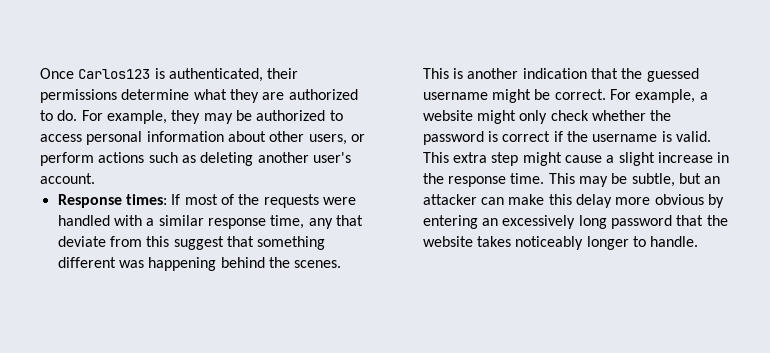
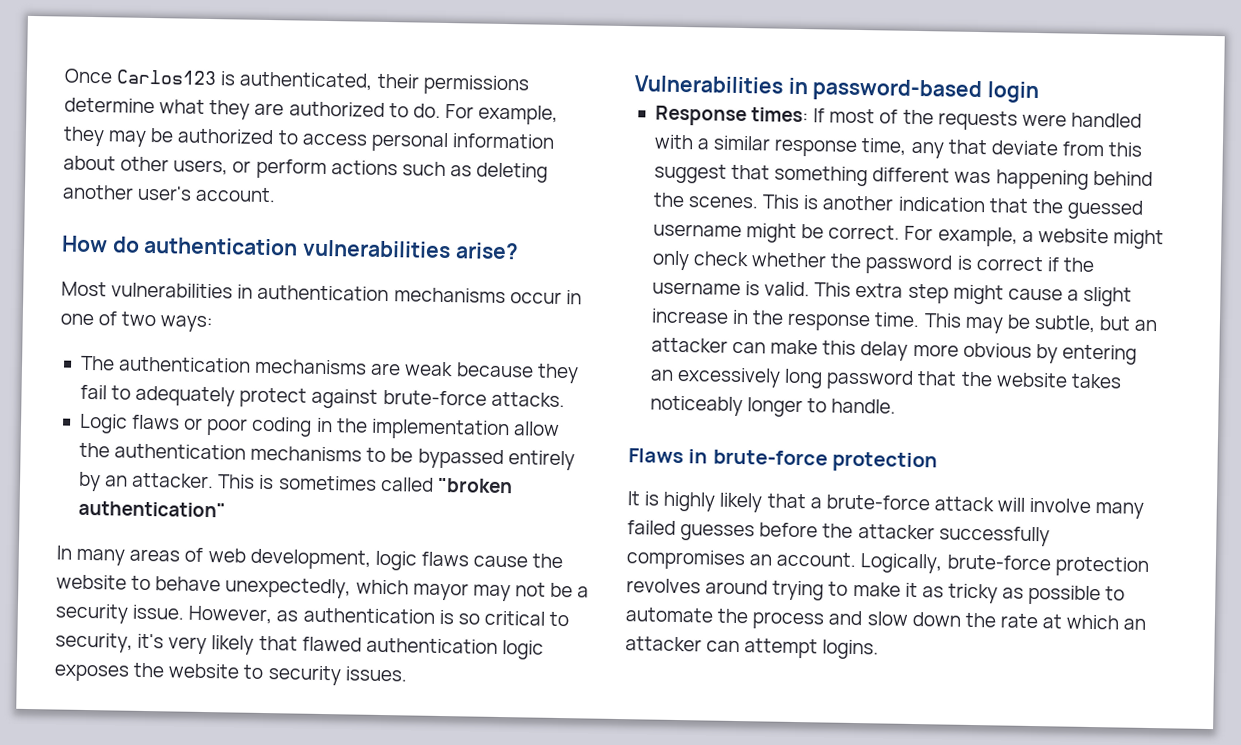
(95, 178) none -> [61,235,519,260] [61,281,582,305] [60,311,214,333] [79,355,579,384] [79,384,565,409] [78,413,560,441] [78,442,575,471] [77,471,513,494] [77,500,226,518] [56,545,564,571] [56,574,590,602] [55,603,570,627] [55,632,544,660] [54,662,407,686] [634,75,1040,104] // How do authentication vulnerabilities arise? // Most vulnerabilities in authentication mechanisms occur in one of two ways: // The authentication mechanisms are weak because they fail to adequately protect against brute-force attacks. // Logic flaws or poor coding in the implementation allow the authentication mechanisms to be bypassed entirely by an attacker. This is sometimes called "broken authentication" // In many areas of web development, logic flaws cause the website to behave unexpectedly, which mayor may not be a security issue. However, as authentication is so critical to security, it's very likely that flawed authentication logic exposes the website to security issues. // Vulnerabilities in password-based login
(699, 241) none -> [628,448,939,473] [627,491,1145,519] [627,520,1050,547] [626,549,1149,577] [626,578,1126,606] [625,607,1147,630] [625,636,880,660] // Flaws in brute-force protection // It is highly likely that a brute-force attack will involve many failed guesses before the attacker successfully compromises an account. Logically, brute-force protection revolves around trying to make it as tricky as possible to automate the process and slow down the rate at which an attacker can attempt logins.

